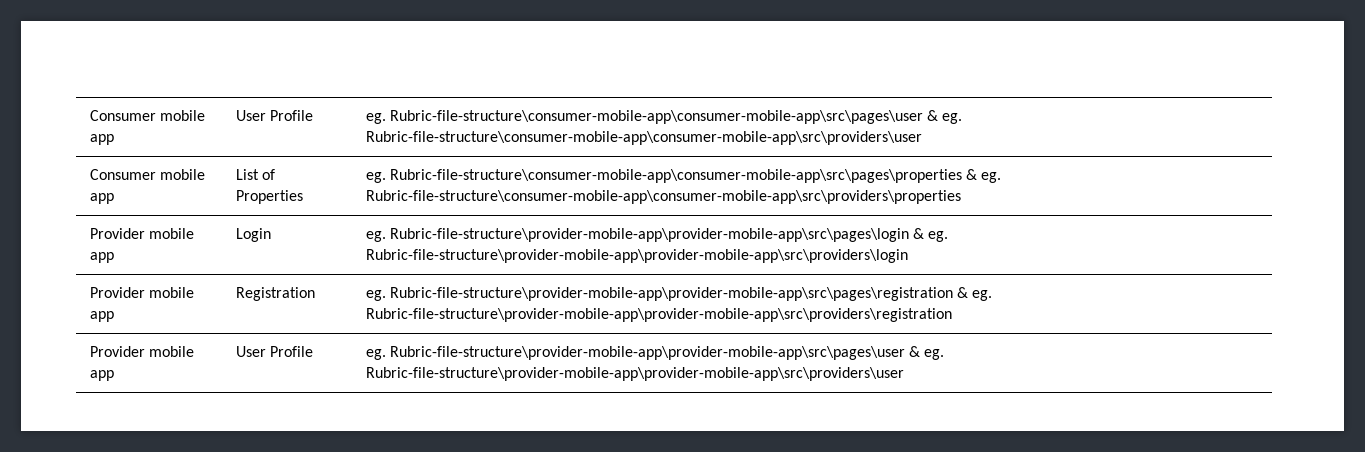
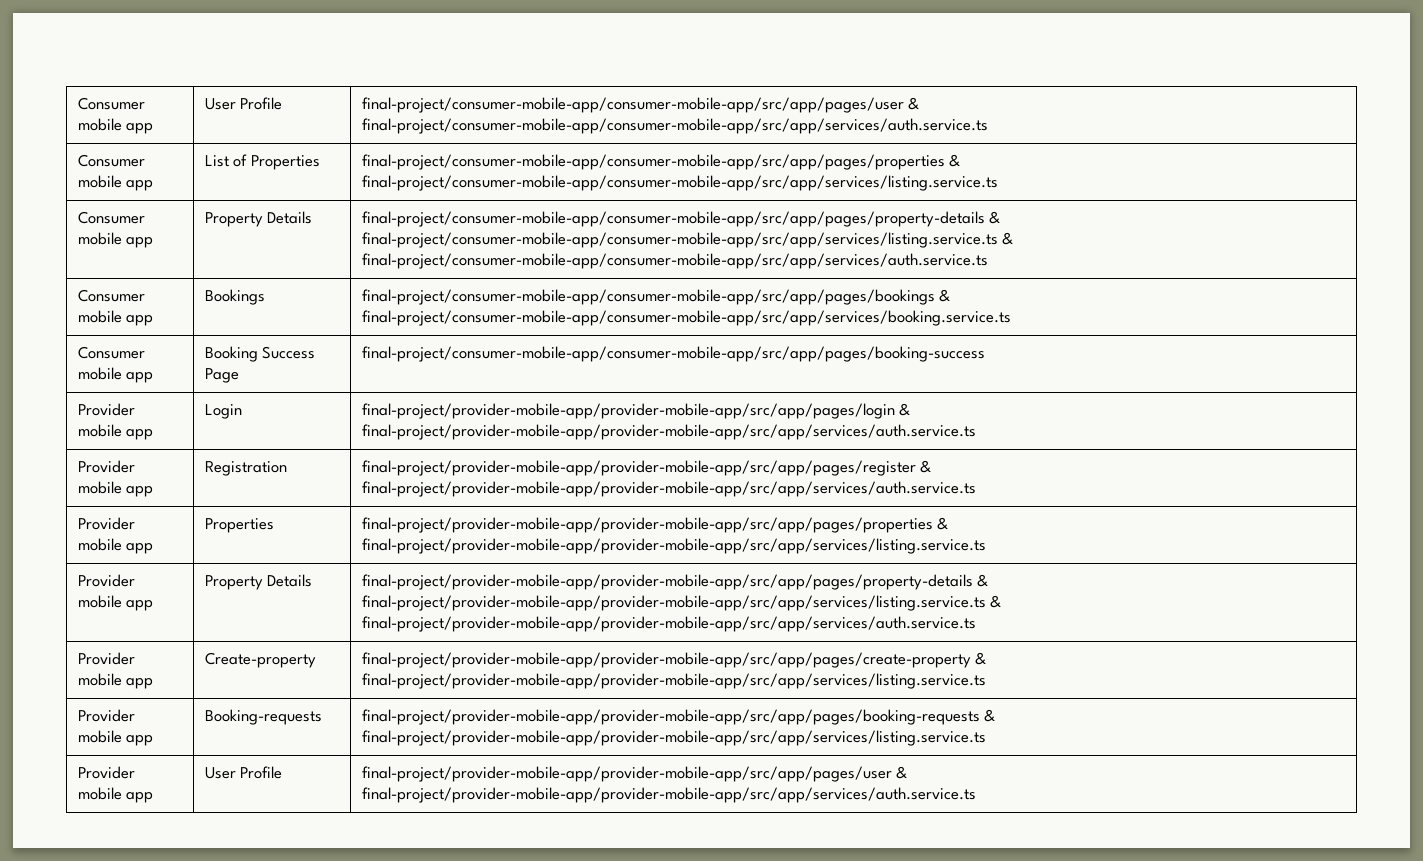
[365,110,963,124] [365,131,922,145] eg. Rubric-file-structure\consumer-mobile-app\consumer-mobile-app\src\pages\user & eg. Rubric-file-structure\consumer-mobile-app\consumer-mobile-app\src\providers\user -> [361,97,920,113] [361,118,988,134] final-project/consumer-mobile-app/consumer-mobile-app/src/app/pages/user & final-project/consumer-mobile-app/consumer-mobile-app/src/app/services/auth.service.ts
[365,169,1002,183] [365,190,961,204] eg. Rubric-file-structure\consumer-mobile-app\consumer-mobile-app\src\pages\properties & eg. Rubric-file-structure\consumer-mobile-app\consumer-mobile-app\src\providers\properties -> [361,154,961,170] [361,175,998,191] [77,211,145,224] [77,232,154,248] [204,211,313,227] [361,211,1001,227] [361,232,1014,248] [361,253,988,269] [77,289,145,302] [77,310,154,326] [204,289,265,305] [361,289,951,305] [361,310,1011,326] [77,346,145,359] [77,367,154,383] [204,346,316,362] [204,368,239,383] [361,346,985,362] final-project/consumer-mobile-app/consumer-mobile-app/src/app/pages/properties & final-project/consumer-mobile-app/consumer-mobile-app/src/app/services/listing.service.ts // Consumer mobile app | Property Details | final-project/consumer-mobile-app/consumer-mobile-app/src/app/pages/property-details & final-project/consumer-mobile-app/consumer-mobile-app/src/app/services/listing.service.ts & final-project/consumer-mobile-app/consumer-mobile-app/src/app/services/auth.service.ts // Consumer mobile app | Bookings | final-project/consumer-mobile-app/consumer-mobile-app/src/app/pages/bookings & final-project/consumer-mobile-app/consumer-mobile-app/src/app/services/booking.service.ts // Consumer mobile app | Booking Success Page | final-project/consumer-mobile-app/consumer-mobile-app/src/app/pages/booking-success
[365,228,949,242] [365,249,908,263] eg. Rubric-file-structure\provider-mobile-app\provider-mobile-app\src\pages\login & eg. Rubric-file-structure\provider-mobile-app\provider-mobile-app\src\providers\login -> [361,403,911,419] [361,424,976,440] final-project/provider-mobile-app/provider-mobile-app/src/app/pages/login & final-project/provider-mobile-app/provider-mobile-app/src/app/services/auth.service.ts
[365,287,993,301] [365,308,952,322] eg. Rubric-file-structure\provider-mobile-app\provider-mobile-app\src\pages\registration & eg. Rubric-file-structure\provider-mobile-app\provider-mobile-app\src\providers\registration -> [361,460,932,476] [361,481,976,497] [77,517,135,530] [77,538,154,554] [204,518,274,533] [361,517,949,533] [361,538,986,554] [77,574,135,587] [77,595,154,611] [204,574,313,590] [361,574,989,590] [361,595,1002,611] [361,616,976,632] [77,652,135,665] [77,673,154,689] [204,652,316,668] [361,652,987,668] [361,673,986,689] [77,709,135,722] [77,730,154,746] [204,709,322,725] [361,709,996,725] [361,730,986,746] final-project/provider-mobile-app/provider-mobile-app/src/app/pages/register & final-project/provider-mobile-app/provider-mobile-app/src/app/services/auth.service.ts // Provider mobile app | Properties | final-project/provider-mobile-app/provider-mobile-app/src/app/pages/properties & final-project/provider-mobile-app/provider-mobile-app/src/app/services/listing.service.ts // Provider mobile app | Property Details | final-project/provider-mobile-app/provider-mobile-app/src/app/pages/property-details & final-project/provider-mobile-app/provider-mobile-app/src/app/services/listing.service.ts & final-project/provider-mobile-app/provider-mobile-app/src/app/services/auth.service.ts // Provider mobile app | Create-property | final-project/provider-mobile-app/provider-mobile-app/src/app/pages/create-property & final-project/provider-mobile-app/provider-mobile-app/src/app/services/listing.service.ts // Provider mobile app | Booking-requests | final-project/provider-mobile-app/provider-mobile-app/src/app/pages/booking-requests & final-project/provider-mobile-app/provider-mobile-app/src/app/services/listing.service.ts
[365,346,945,360] [365,367,904,381] eg. Rubric-file-structure\provider-mobile-app\provider-mobile-app\src\pages\user & eg. Rubric-file-structure\provider-mobile-app\provider-mobile-app\src\providers\user -> [361,766,908,782] [361,787,976,803] final-project/provider-mobile-app/provider-mobile-app/src/app/pages/user & final-project/provider-mobile-app/provider-mobile-app/src/app/services/auth.service.ts

